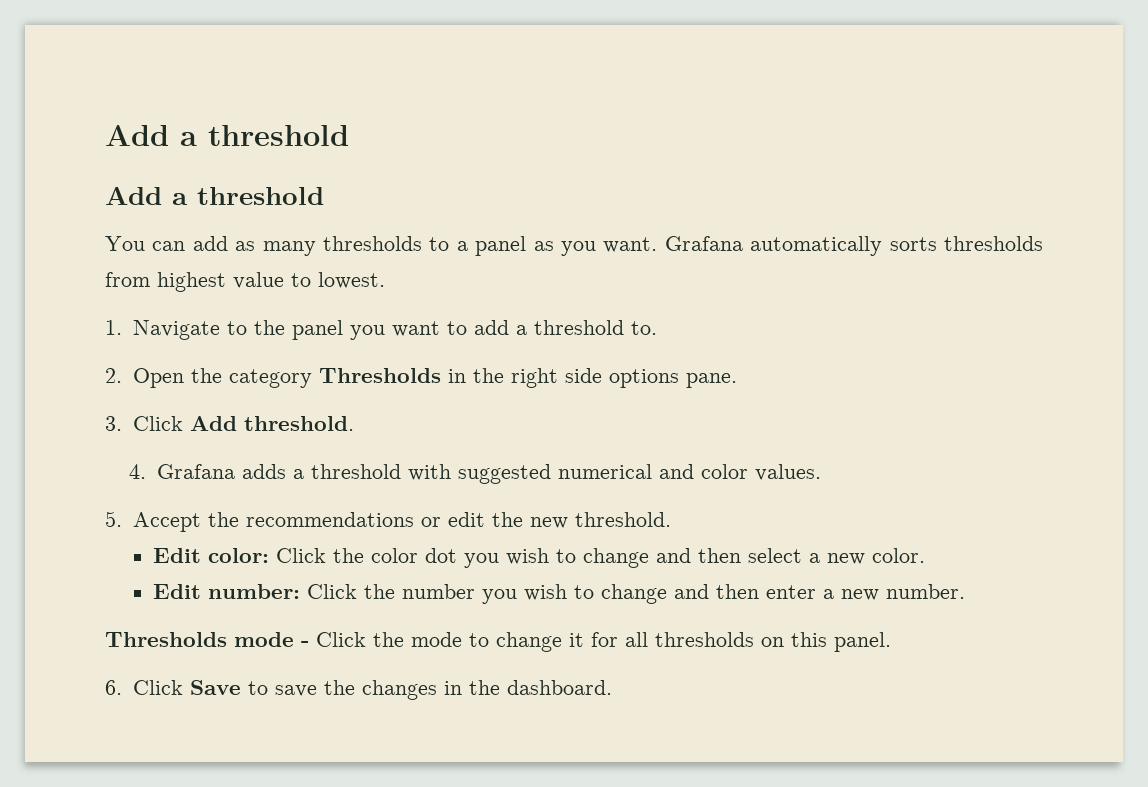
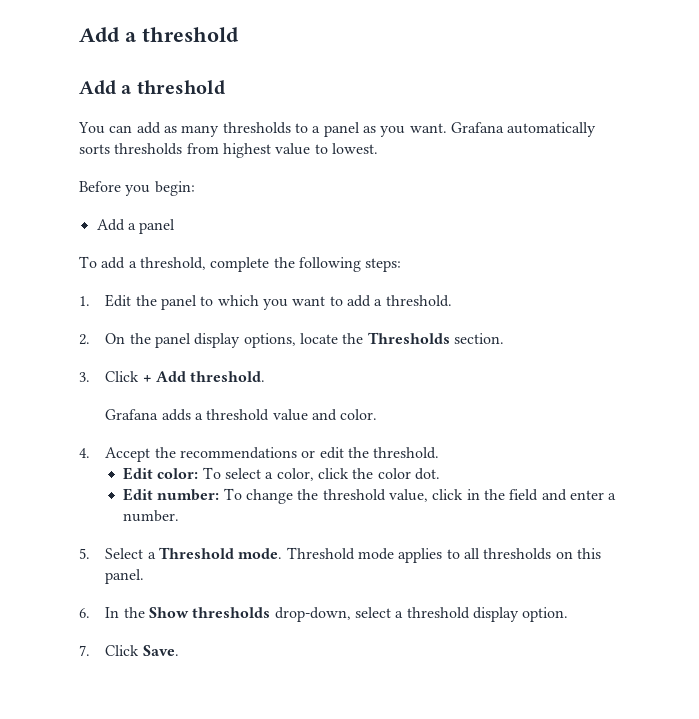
[105,320,343,340] 1. Navigate to the panel -> [79,181,195,196] [96,219,176,234] [79,256,402,272] [79,294,259,310] Before you begin: // Add a panel // To add a threshold, complete the following steps: // 1. Edit the panel to which
[533,320,657,335] threshold to. -> [385,295,452,307] threshold.
[132,368,737,388] Open the category Thresholds in the right side options pane. -> [105,332,504,348] On the panel display options, locate the Thresholds section.
(183, 423) none -> [142,375,152,382] +
[129,464,147,479] 4. -> (266, 376) none
[408,464,822,484] [105,511,122,527] with suggested numerical and color values. // 5. -> [272,409,378,421] [79,448,90,458] value and color. // 4.
[529,517,568,529] new -> (369, 452) none
[276,548,926,568] [153,584,760,604] Click the color dot you wish to change and then select a new color. // Edit number: Click the number you wish to change and then -> [202,467,440,481] [122,488,567,504] To select a color, click the color dot. // Edit number: To change the threshold value, click in the field and
[841,589,880,601] new -> (617, 496) none
[105,632,618,652] Thresholds mode - Click the mode to change it for -> [79,547,460,563] 5. Select a Threshold mode. Threshold mode applies to
[132,680,612,700] Click Save to save the changes in the dashboard. -> [105,607,569,622] [79,645,179,656] In the Show thresholds drop-down, select a threshold display option. // 7. Click Save.

